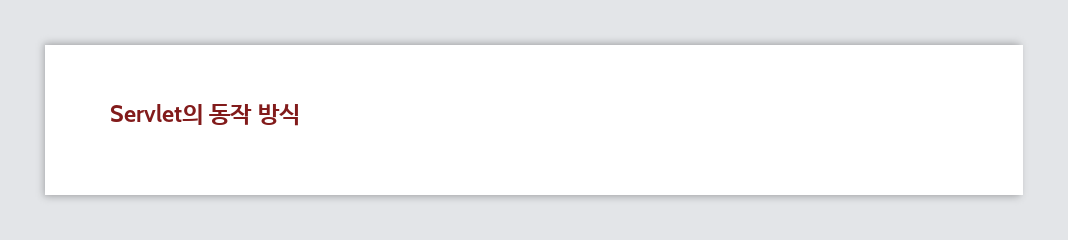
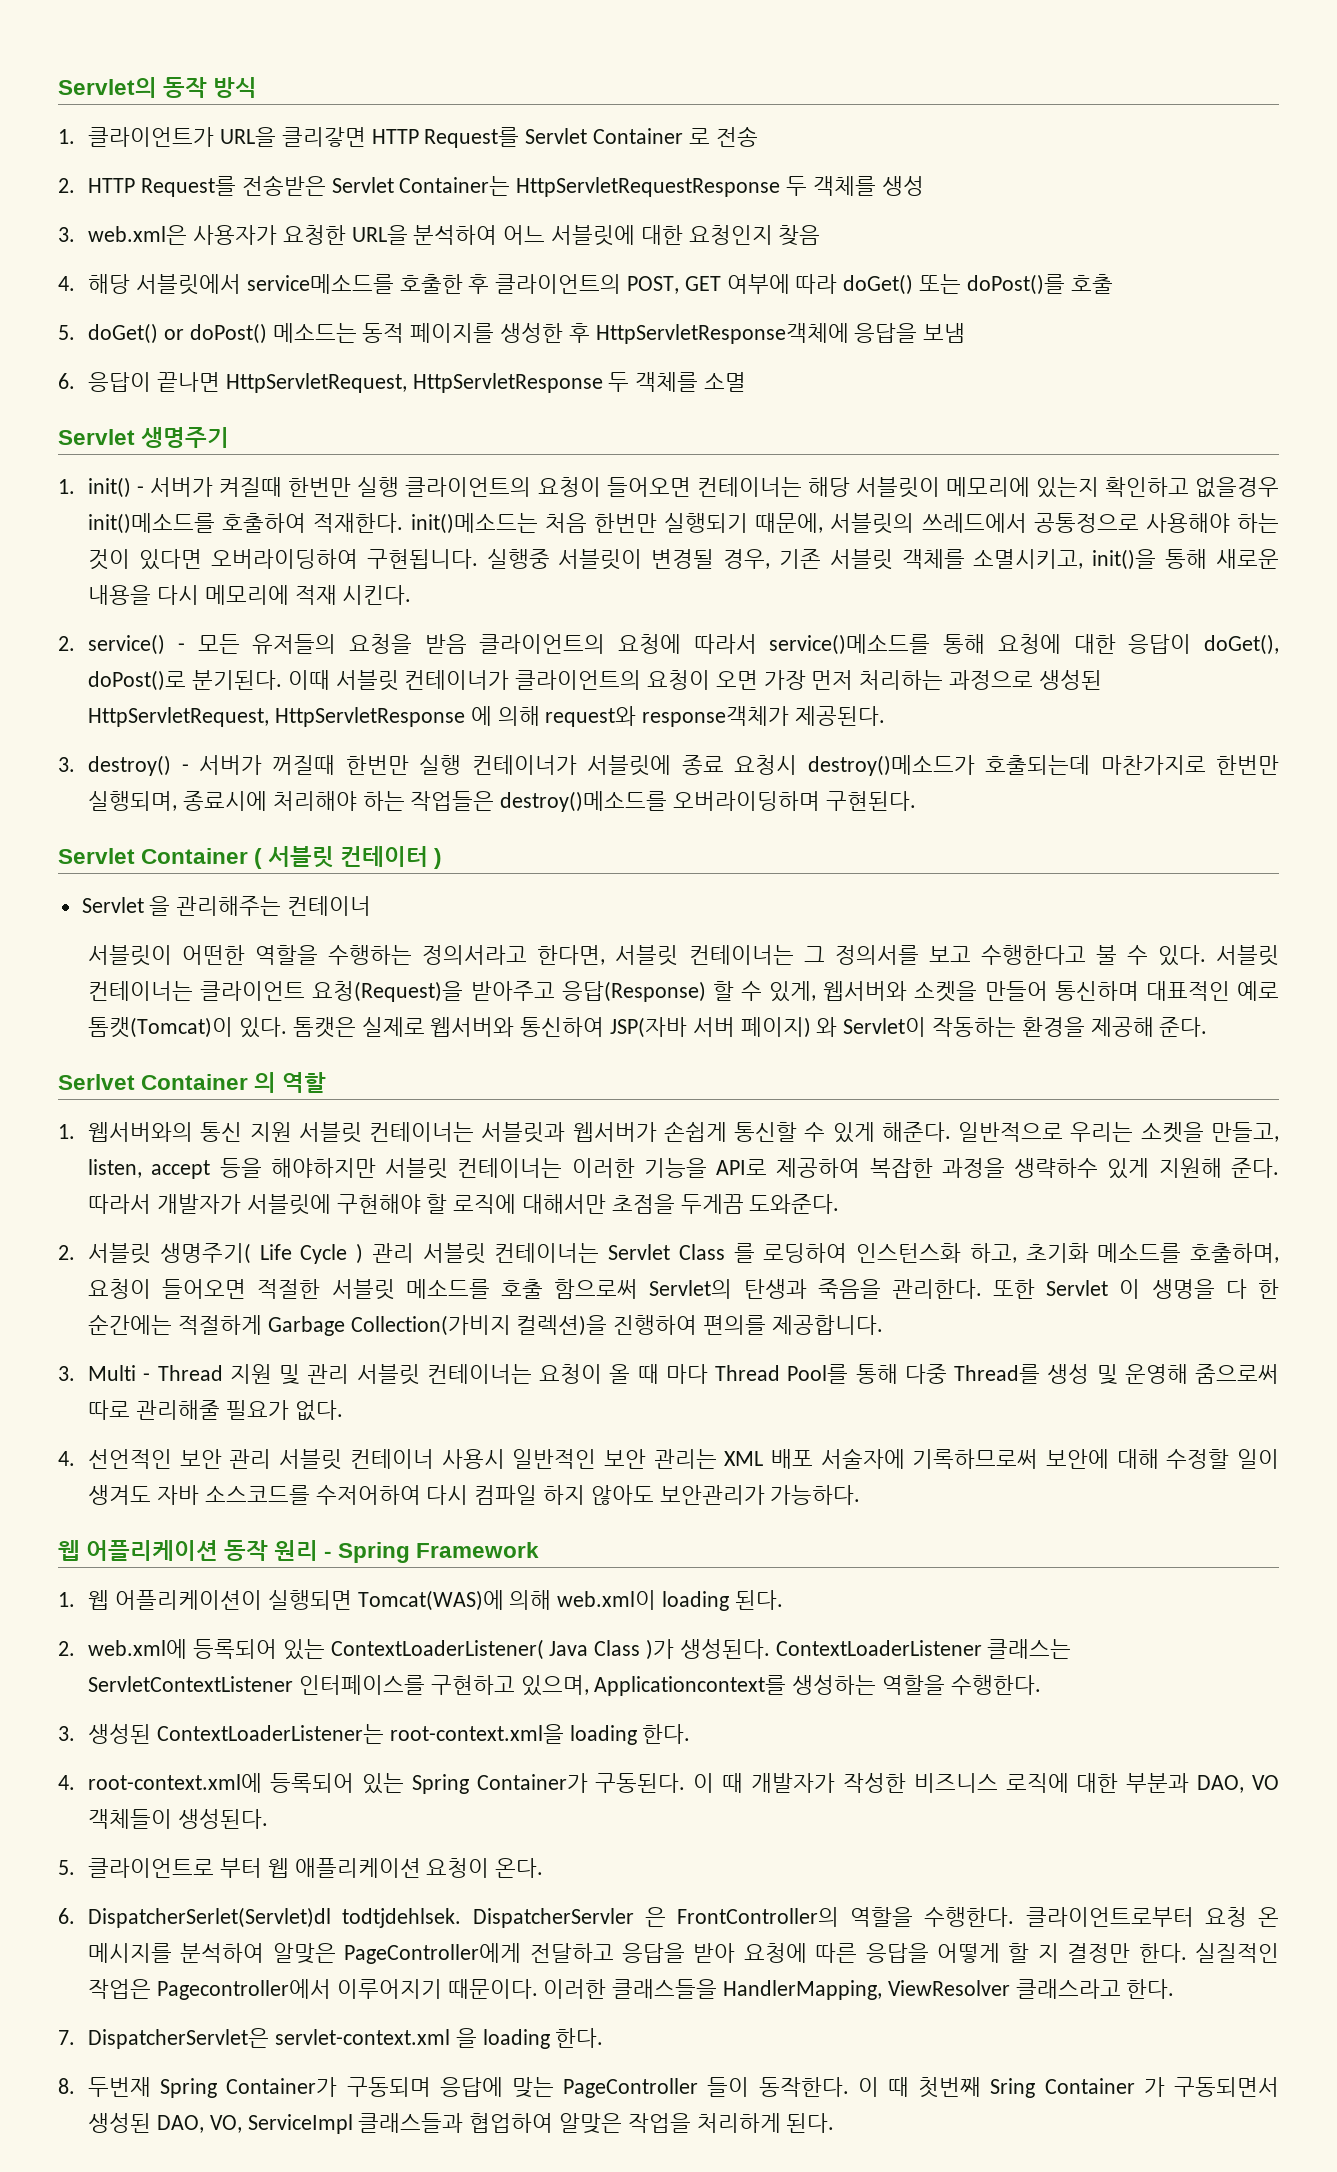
(300, 115) none -> [58,126,758,148] [58,175,924,197] [58,225,821,246] [58,274,1113,295] [58,323,966,344] [58,372,746,393] [58,427,230,448] [58,477,1279,498] [88,513,1279,534] [88,549,1279,570] [88,585,412,605] [58,634,1279,655] [88,670,1102,691] [88,706,885,727] [58,755,1279,776] [88,791,916,812] [58,846,443,869] [81,896,372,916] [88,945,1279,966] [88,981,1279,1002] [88,1017,1208,1038] [58,1072,327,1093] [58,1121,1280,1143] [88,1158,1279,1179] [88,1194,840,1215] [58,1243,1280,1264] [88,1279,1280,1300] [88,1314,883,1336] [58,1364,1279,1385] [88,1400,343,1421] [58,1448,1280,1470] [88,1485,861,1505] [58,1540,540,1563] [58,1590,783,1611] [58,1639,1072,1660] [88,1675,1041,1696] [58,1724,691,1745] [58,1773,1279,1794] [88,1809,268,1829] [58,1858,544,1878] [58,1907,1279,1928] [88,1943,1280,1964] [88,1979,1175,2000] [58,2028,604,2049] [58,2077,1279,2098] [88,2113,835,2134] // 1. 클라이언트가 URL을 클리갛면 HTTP Request를 Servlet Container 로 전송 // 2. HTTP Request를 전송받은 Servlet Container는 HttpServletRequestResponse 두 객체를 생성 // 3. web.xml은 사용자가 요청한 URL을 분석하여 어느 서블릿에 대한 요청인지 찾음 // 4. 해당 서블릿에서 service메소드를 호출한 후 클라이언트의 POST, GET 여부에 따라 doGet() 또는 doPost()를 호출 // 5. doGet() or doPost() 메소드는 동적 페이지를 생성한 후 HttpServletResponse객체에 응답을 보냄 // 6. 응답이 끝나면 HttpServletRequest, HttpServletResponse 두 객체를 소멸 // Servlet 생명주기 // 1. init() - 서버가 켜질때 한번만 실행 클라이언트의 요청이 들어오면 컨테이너는 해당 서블릿이 메모리에 있는지 확인하고 없을경우 init()메소드를 호출하여 적재한다. init()메소드는 처음 한번만 실행되기 때문에, 서블릿의 쓰레드에서 공통정으로 사용해야 하는 것이 있다면 오버라이딩하여 구현됩니다. 실행중 서블릿이 변경될 경우, 기존 서블릿 객체를 소멸시키고, init()을 통해 새로운 내용을 다시 메모리에 적재 시킨다. // 2. service() - 모든 유저들의 요청을 받음 클라이언트의 요청에 따라서 service()메소드를 통해 요청에 대한 응답이 doGet(), doPost()로 분기된다. 이때 서블릿 컨테이너가 클라이언트의 요청이 오면 가장 먼저 처리하는 과정으로 생성된 HttpServletRequest, HttpServletResponse 에 의해 request와 response객체가 제공된다. // 3. destroy() - 서버가 꺼질때 한번만 실행 컨테이너가 서블릿에 종료 요청시 destroy()메소드가 호출되는데 마찬가지로 한번만 실행되며, 종료시에 처리해야 하는 작업들은 destroy()메소드를 오버라이딩하며 구현된다. // Servlet Container ( 서블릿 컨테이터 ) // Servlet 을 관리해주는 컨테이너 // 서블릿이 어떤한 역할을 수행하는 정의서라고 한다면, 서블릿 컨테이너는 그 정의서를 보고 수행한다고 불 수 있다. 서블릿 컨테이너는 클라이언트 요청(Request)을 받아주고 응답(Response) 할 수 있게, 웹서버와 소켓을 만들어 통신하며 대표적인 예로 톰캣(Tomcat)이 있다. 톰캣은 실제로 웹서버와 통신하여 JSP(자바 서버 페이지) 와 Servlet이 작동하는 환경을 제공해 준다. // Serlvet Container 의 역할 // 1. 웹서버와의 통신 지원 서블릿 컨테이너는 서블릿과 웹서버가 손쉽게 통신할 수 있게 해준다. 일반적으로 우리는 소켓을 만들고, listen, accept 등을 해야하지만 서블릿 컨테이너는 이러한 기능을 API로 제공하여 복잡한 과정을 생략하수 있게 지원해 준다. 따라서 개발자가 서블릿에 구현해야 할 로직에 대해서만 초점을 두게끔 도와준다. // 2. 서블릿 생명주기( Life Cycle ) 관리 서블릿 컨테이너는 Servlet Class 를 로딩하여 인스턴스화 하고, 초기화 메소드를 호출하며, 요청이 들어오면 적절한 서블릿 메소드를 호출 함으로써 Servlet의 탄생과 죽음을 관리한다. 또한 Servlet 이 생명을 다 한 순간에는 적절하게 Garbage Collection(가비지 컬렉션)을 진행하여 편의를 제공합니다. // 3. Multi - Thread 지원 및 관리 서블릿 컨테이너는 요청이 올 때 마다 Thread Pool를 통해 다중 Thread를 생성 및 운영해 줌으로써 따로 관리해줄 필요가 없다. // 4. 선언적인 보안 관리 서블릿 컨테이너 사용시 일반적인 보안 관리는 XML 배포 서술자에 기록하므로써 보안에 대해 수정할 일이 생겨도 자바 소스코드를 수저어하여 다시 컴파일 하지 않아도 보안관리가 가능하다. // 웹 어플리케이션 동작 원리 - Spring Framework // 1. 웹 어플리케이션이 실행되면 Tomcat(WAS)에 의해 web.xml이 loading 된다. // 2. web.xml에 등록되어 있는 ContextLoaderListener( Java Class )가 생성된다. ContextLoaderListener 클래스는 ServletContextListener 인터페이스를 구현하고 있으며, Applicationcontext를 생성하는 역할을 수행한다. // 3. 생성된 ContextLoaderListener는 root-context.xml을 loading 한다. // 4. root-context.xml에 등록되어 있는 Spring Container가 구동된다. 이 때 개발자가 작성한 비즈니스 로직에 대한 부분과 DAO, VO 객체들이 생성된다. // 5. 클라이언트로 부터 웹 애플리케이션 요청이 온다. // 6. DispatcherSerlet(Servlet)dl todtjdehlsek. DispatcherServler 은 FrontController의 역할을 수행한다. 클라이언트로부터 요청 온 메시지를 분석하여 알맞은 PageController에게 전달하고 응답을 받아 요청에 따른 응답을 어떻게 할 지 결정만 한다. 실질적인 작업은 Pagecontroller에서 이루어지기 때문이다. 이러한 클래스들을 HandlerMapping, ViewResolver 클래스라고 한다. // 7. DispatcherServlet은 servlet-context.xml 을 loading 한다. // 8. 두번재 Spring Container가 구동되며 응답에 맞는 PageController 들이 동작한다. 이 때 첫번째 Sring Container 가 구동되면서 생성된 DAO, VO, ServiceImpl 클래스들과 협업하여 알맞은 작업을 처리하게 된다.

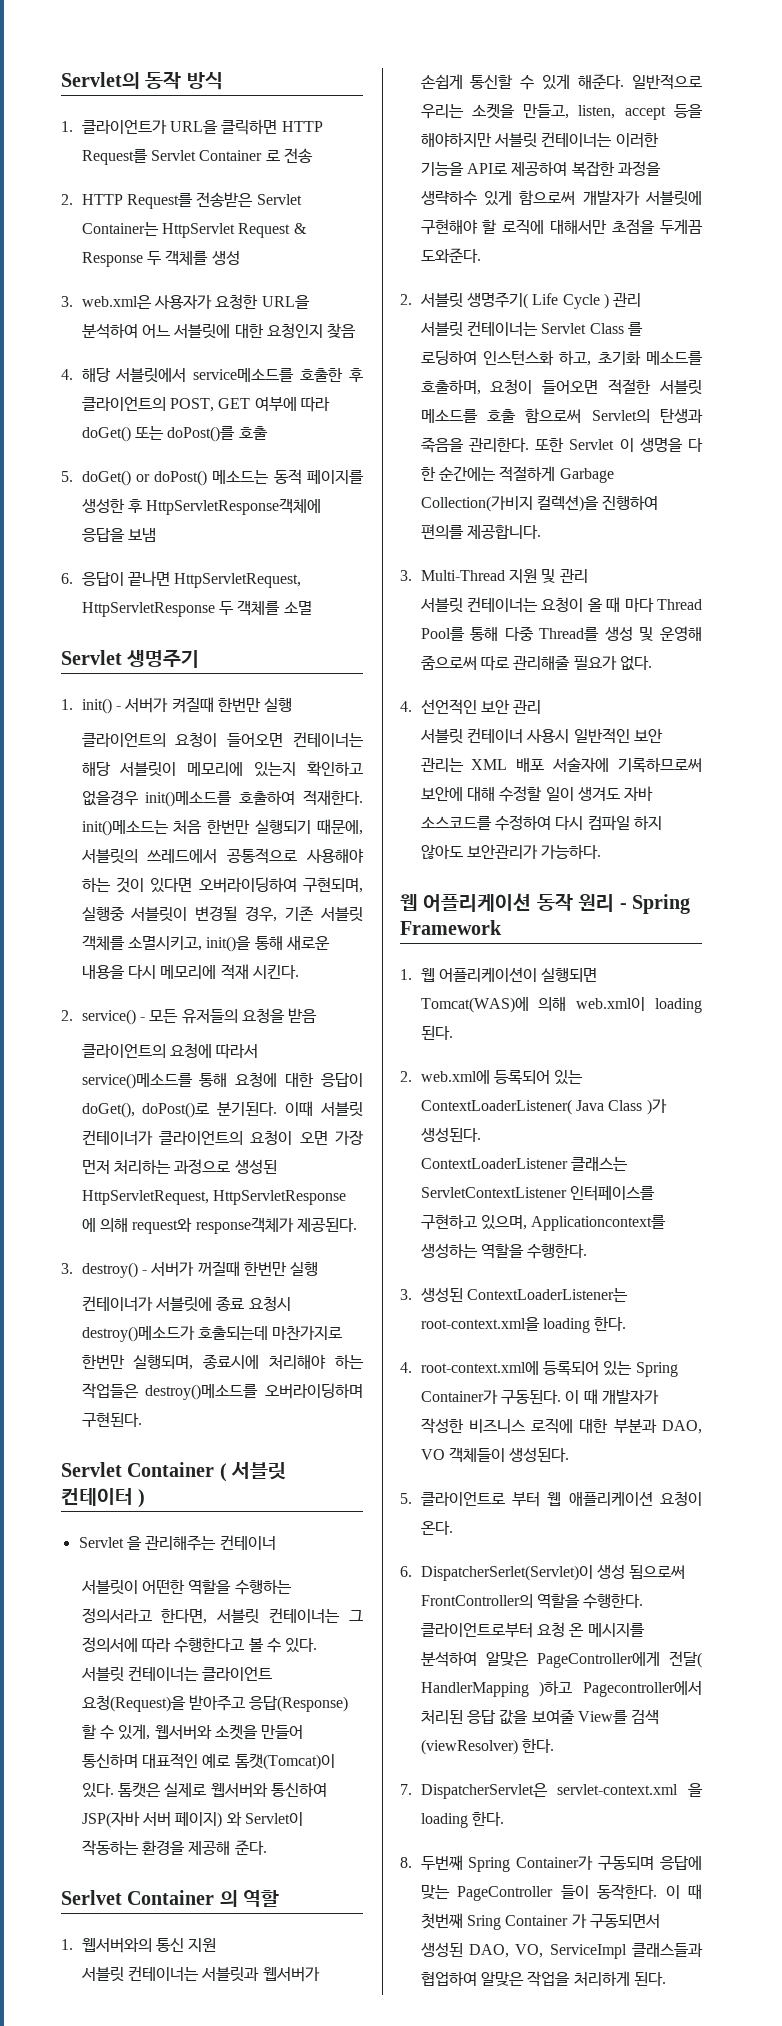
[281,127,366,147] 클리갛면 -> [221,119,278,135] 클릭하면
[516,177,781,197] HttpServletRequestResponse -> [161,223,307,238] [81,252,143,267] HttpServlet Request & Response
(400, 487) none -> (293, 704) //
[1033,513,1139,533] 공통정으로 -> [227,848,298,864] 공통적으로
[366,549,478,569] 구현됩니다. -> [303,877,363,893] 구현되며,
(467, 644) none -> (318, 1015) //
(462, 765) none -> (319, 1268) //
[834,945,1117,965] 정의서를 보고 수행한다고 불 -> [81,1637,264,1653] 정의서에 따라 수행한다고 볼
(292, 1132) none -> (217, 1945) //
[1158,1158,1279,1178] [88,1194,152,1214] 지원해 준다. 따라서 -> [519,190,576,205] 함으로써
(414, 1253) none -> (642, 300) //
[88,1365,223,1381] Multi - Thread -> [420,570,505,581] Multi-Thread
(350, 1374) none -> (588, 576) //
(272, 1459) none -> (542, 707) //
[315,1485,421,1505] 수저어하여 -> [494,815,551,831] 수정하여
(770, 1649) none -> (481, 1134) //
[88,1907,666,1928] DispatcherSerlet(Servlet)dl todtjdehlsek. DispatcherServler 은 -> [420,1564,686,1581] DispatcherSerlet(Servlet)이 생성 됨으로써
[529,1943,1280,1963] [88,1979,1121,2000] 전달하고 응답을 받아 요청에 따른 응답을 어떻게 할 지 결정만 한다. 실질적인 작업은 Pagecontroller에서 이루어지기 때문이다. 이러한 클래스들을 HandlerMapping, ViewResolver 클래스라고 -> [669,1651,702,1668] [420,1680,702,1697] [420,1709,660,1725] [420,1739,518,1755] 전달( HandlerMapping )하고 Pagecontroller에서 처리된 응답 값을 보여줄 View를 검색 (viewResolver)
[88,2077,152,2097] 두번재 -> [420,1855,463,1870] 두번째

